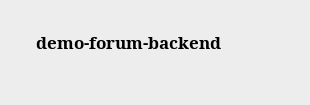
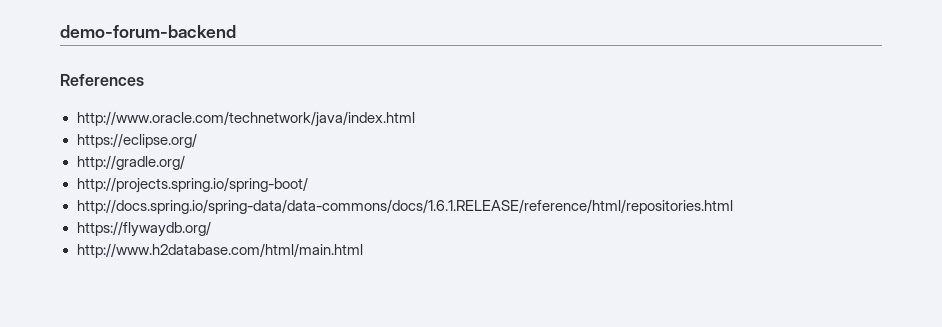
(221, 43) none -> [60,74,144,86] [76,111,415,127] [76,133,197,148] [76,155,185,170] [76,177,308,193] [76,199,733,214] [76,221,211,237] [76,243,363,258] // References // http://www.oracle.com/technetwork/java/index.html // https://eclipse.org/ // http://gradle.org/ // http://projects.spring.io/spring-boot/ // http://docs.spring.io/spring-data/data-commons/docs/1.6.1.RELEASE/reference/html/repositories.html // https://flywaydb.org/ // http://www.h2database.com/html/main.html

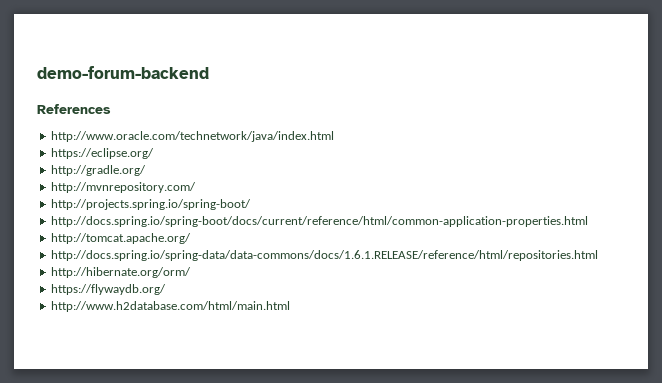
(185, 162) none -> [50,182,196,193] // http://mvnrepository.com/
(308, 185) none -> [50,216,588,227] [50,233,191,244] // http://docs.spring.io/spring-boot/docs/current/reference/html/common-application-properties.html // http://tomcat.apache.org/
(733, 206) none -> [50,267,191,278] // http://hibernate.org/orm/

